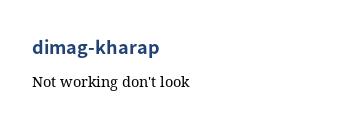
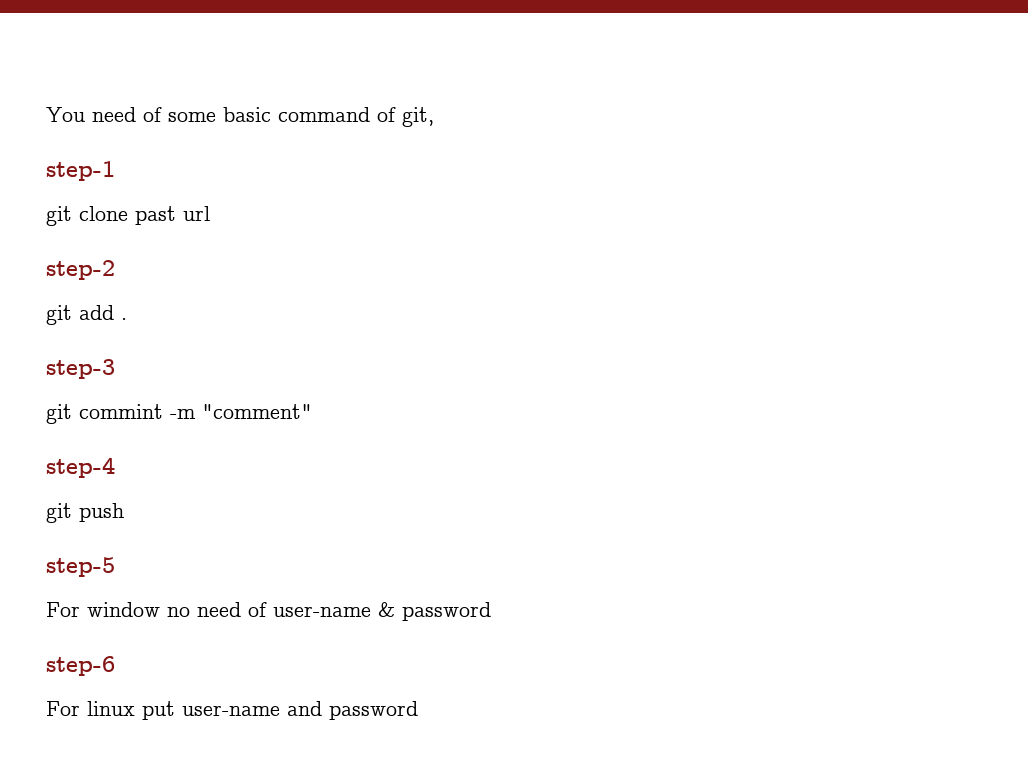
[32,39,160,58] [32,76,190,91] dimag-kharap // Not working don't look -> [46,107,434,127] [46,161,115,181] [46,206,210,226] [46,260,115,280] [46,305,127,325] [46,359,115,379] [46,404,312,424] [46,457,115,478] [46,503,124,523] [46,557,115,577] [46,602,491,621] [46,656,115,676] [46,701,418,720] You need of some basic command of git, // step-1 // git clone past url // step-2 // git add . // step-3 // git commint -m "comment" // step-4 // git push // step-5 // For window no need of user-name & password // step-6 // For linux put user-name and password

